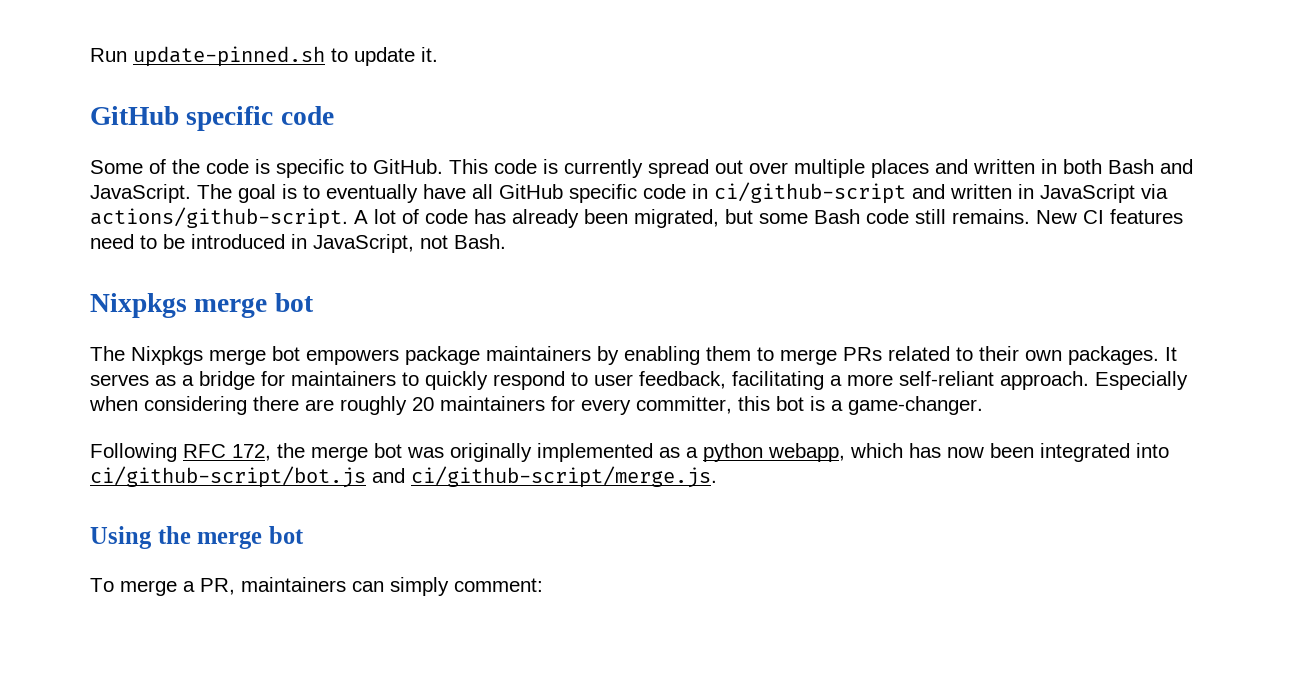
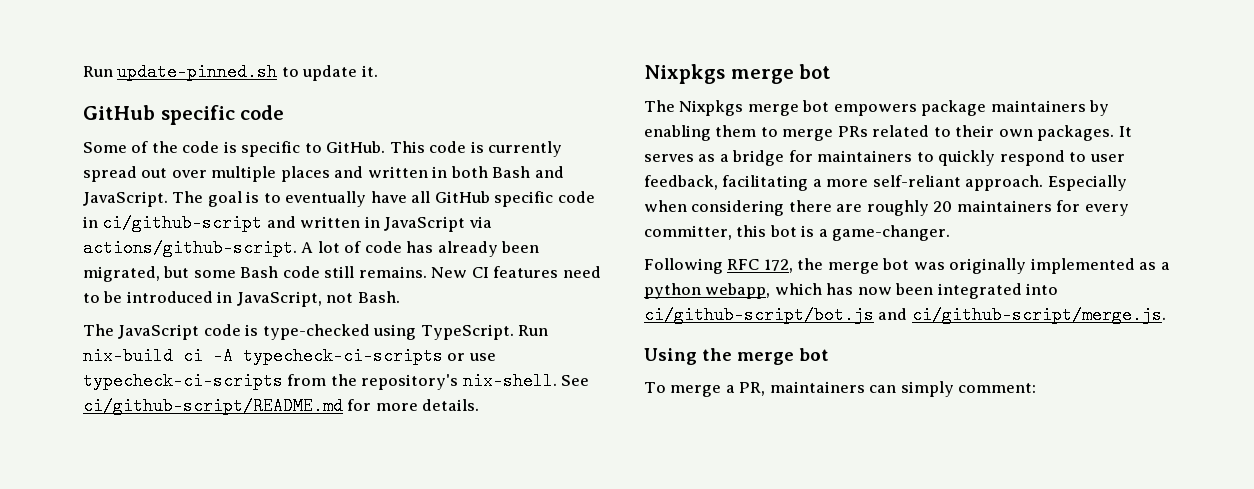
(506, 241) none -> [83,324,549,340] [83,347,496,365] [83,372,590,390] [83,397,480,415] // The JavaScript code is type-checked using TypeScript. Run nix-build ci -A typecheck-ci-scripts or use typecheck-ci-scripts from the repository's nix-shell. See ci/github-script/README.md for more details.

